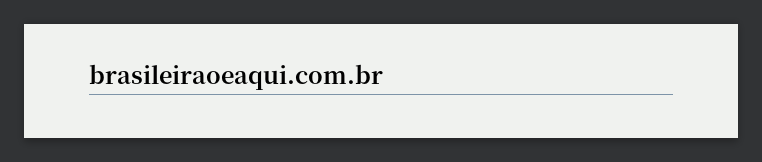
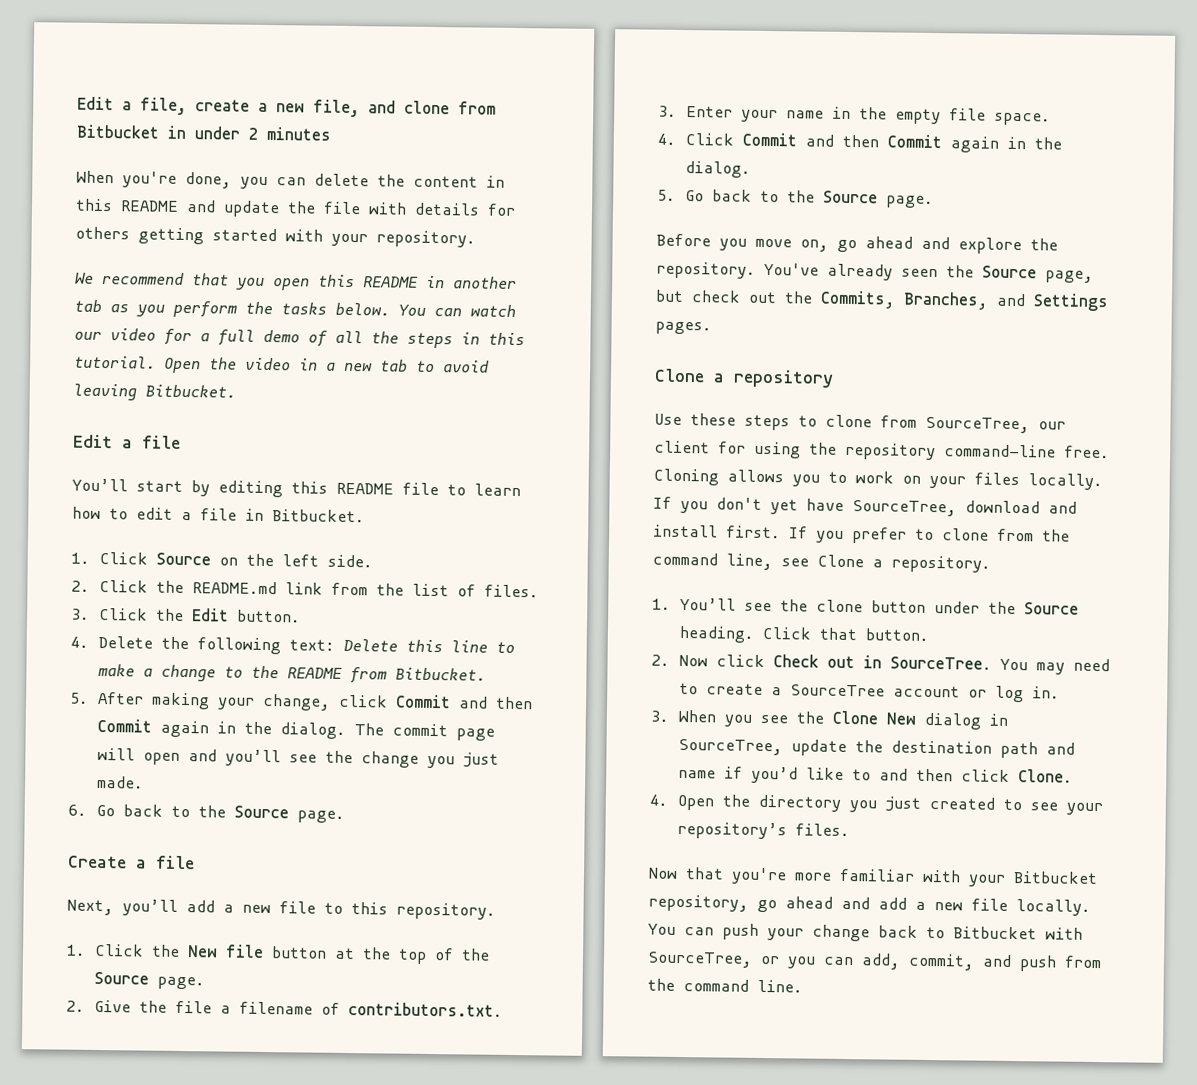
[89,64,383,90] brasileiraoeaqui.com.br -> [77,96,496,118] [76,124,331,141] [76,170,505,189] [75,198,516,218] [75,226,476,248] [75,272,517,291] [74,299,516,318] [74,328,525,349] [74,355,490,374] [73,383,236,401] [73,434,181,449] [72,478,521,498] [72,506,365,523] [71,551,373,568] [71,579,539,598] [71,607,301,623] [70,635,515,655] [97,663,486,684] [70,691,533,711] [96,718,495,741] [96,747,499,769] [96,775,144,789] [68,804,345,823] [68,855,195,870] [67,899,496,920] [66,943,490,964] [93,971,205,990] [66,999,503,1017] [658,105,1051,126] [657,132,1062,153] [684,161,751,178] [657,189,934,209] [656,233,1058,255] [656,261,1094,283] [655,289,1109,312] [655,321,712,335] [654,368,834,388] [654,413,1066,434] [654,440,1110,461] [653,468,1103,491] [653,496,1077,517] [653,524,1070,544] [652,552,991,573] [652,597,1079,615] [678,625,929,643] [651,654,1110,675] [678,682,1060,703] [650,709,1008,730] [677,738,1075,759] [677,766,1073,784] [649,794,1103,816] [676,821,850,840] [648,867,1098,887] [648,894,1091,916] [648,923,1083,942] [647,951,1102,972] [647,978,803,993] Edit a file, create a new file, and clone from Bitbucket in under 2 minutes // When you're done, you can delete the content in this README and update the file with details for others getting started with your repository. // We recommend that you open this README in another tab as you perform the tasks below. You can watch our video for a full demo of all the steps in this tutorial. Open the video in a new tab to avoid leaving Bitbucket. // Edit a file // You’ll start by editing this README file to learn how to edit a file in Bitbucket. // 1. Click Source on the left side. // 2. Click the README.md link from the list of files. // 3. Click the Edit button. // 4. Delete the following text: Delete this line to make a change to the README from Bitbucket. // 5. After making your change, click Commit and then Commit again in the dialog. The commit page will open and you’ll see the change you just made. // 6. Go back to the Source page. // Create a file // Next, you’ll add a new file to this repository. // 1. Click the New file button at the top of the Source page. // 2. Give the file a filename of contributors.txt. // 3. Enter your name in the empty file space. // 4. Click Commit and then Commit again in the dialog. // 5. Go back to the Source page. // Before you move on, go ahead and explore the repository. You've already seen the Source page, but check out the Commits, Branches, and Settings pages. // Clone a repository // Use these steps to clone from SourceTree, our client for using the repository command-line free. Cloning allows you to work on your files locally. If you don't yet have SourceTree, download and install first. If you prefer to clone from the command line, see Clone a repository. // 1. You’ll see the clone button under the Source heading. Click that button. // 2. Now click Check out in SourceTree. You may need to create a SourceTree account or log in. // 3. When you see the Clone New dialog in SourceTree, update the destination path and name if you’d like to and then click Clone. // 4. Open the directory you just created to see your repository’s files. // Now that you're more familiar with your Bitbucket repository, go ahead and add a new file locally. You can push your change back to Bitbucket with SourceTree, or you can add, commit, and push from the command line.

